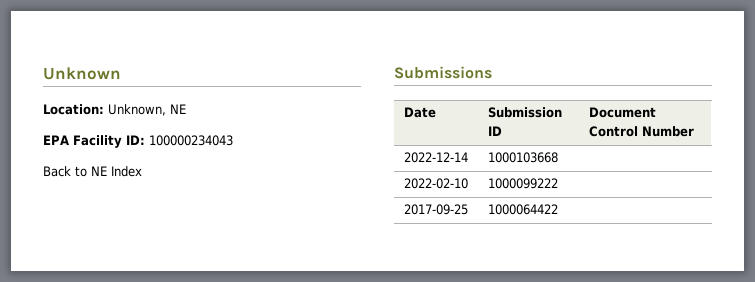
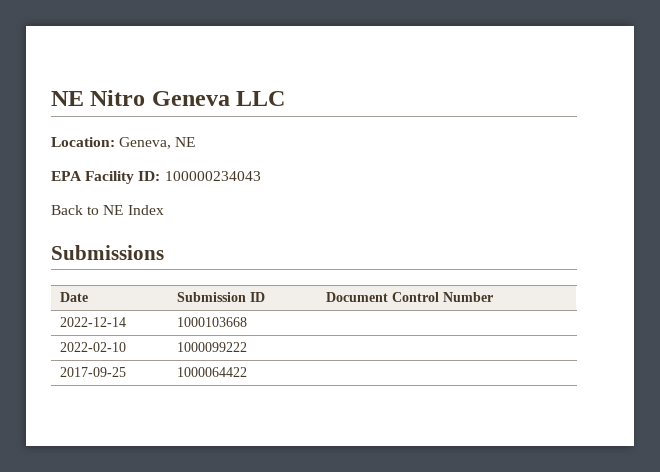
[43,67,121,80] Unknown -> [51,90,286,106] NE Nitro Geneva LLC
[108,104,166,116] Unknown, -> [119,137,172,149] Geneva,

